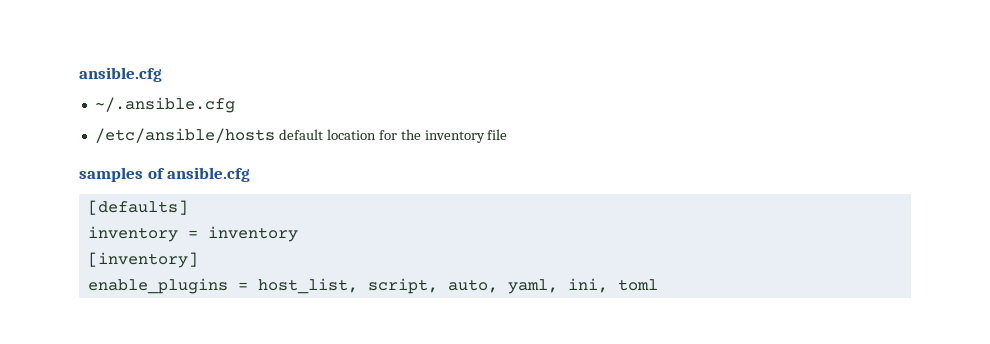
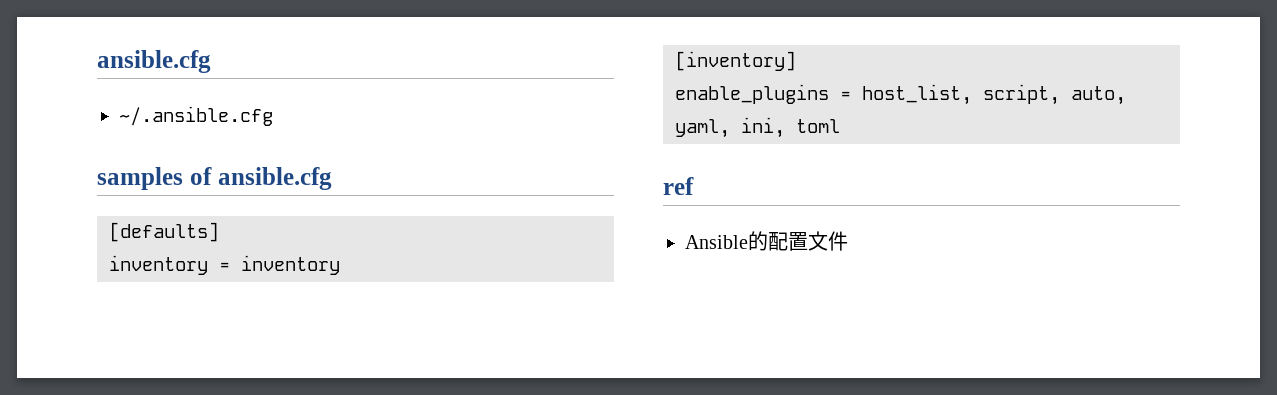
[94,128,508,143] // /etc/ansible/hosts default location for the inventory file -> (273, 116) none
(658, 285) none -> [663,177,694,195] [685,231,848,251] // ref // Ansible的配置文件

